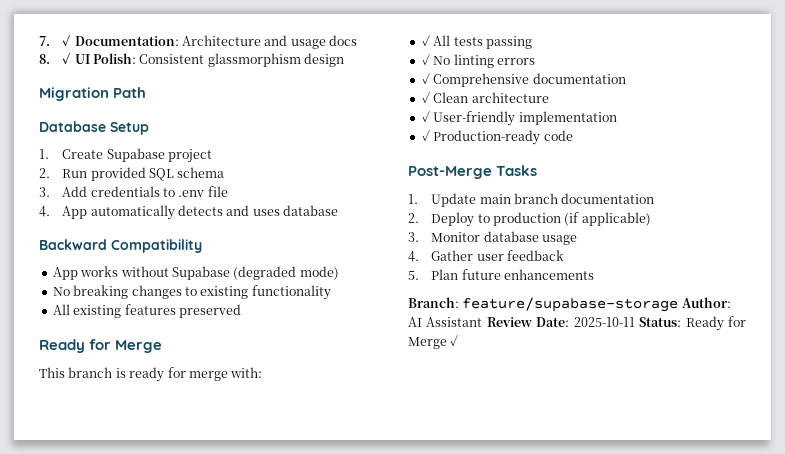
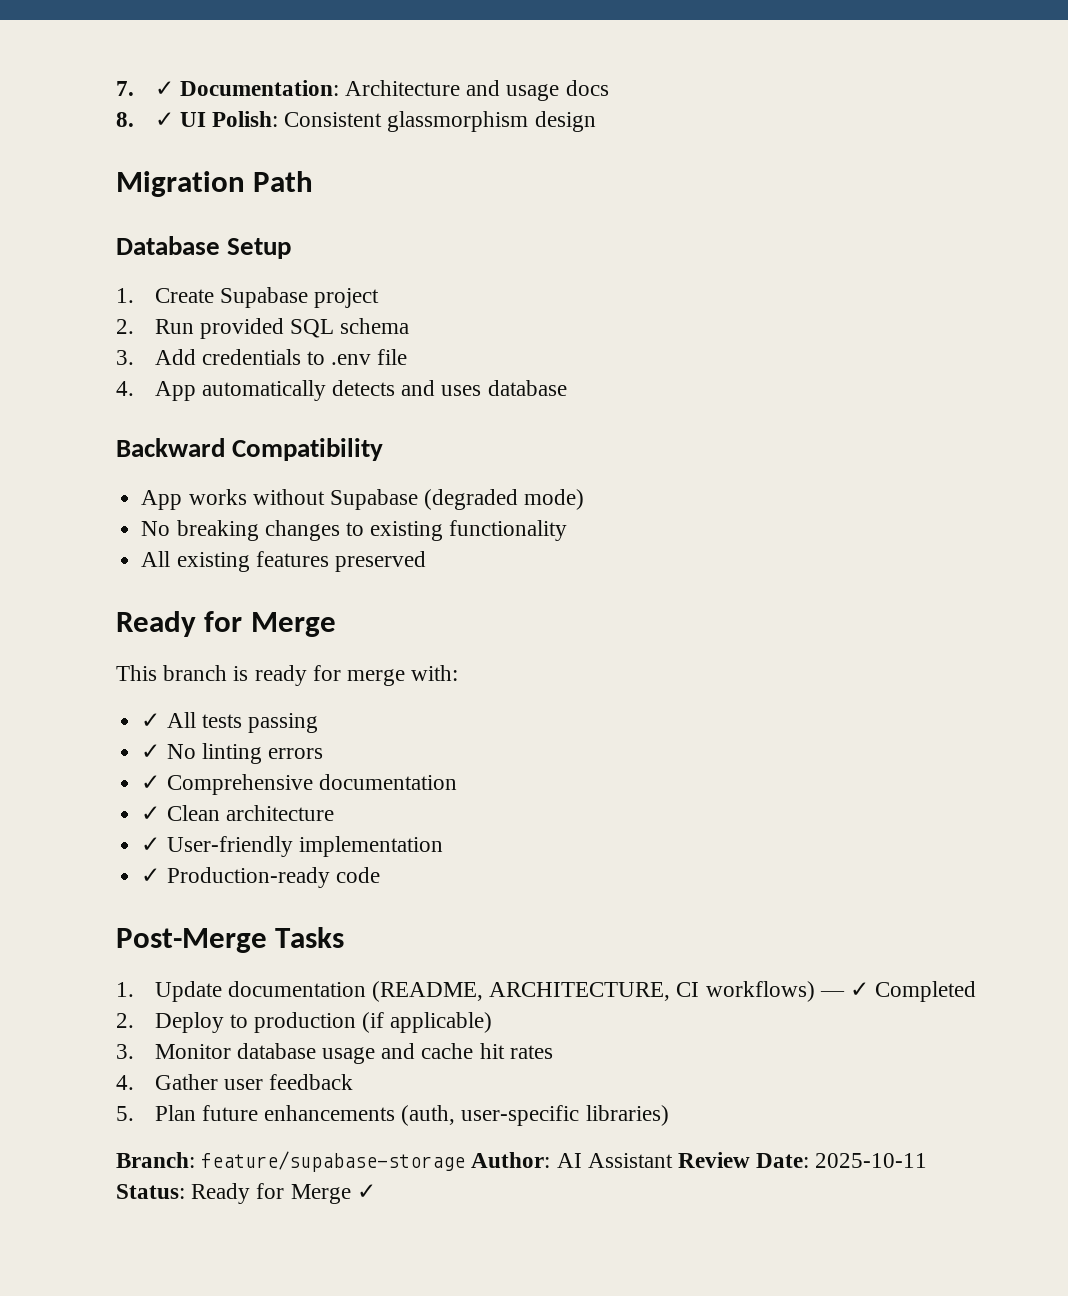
[479,193,655,204] main branch documentation -> [227,981,977,1002] documentation (README, ARCHITECTURE, CI workflows) — ✓ Completed
(577, 240) none -> [381,1043,553,1059] and cache hit rates
(594, 274) none -> [401,1105,669,1126] (auth, user-specific libraries)

